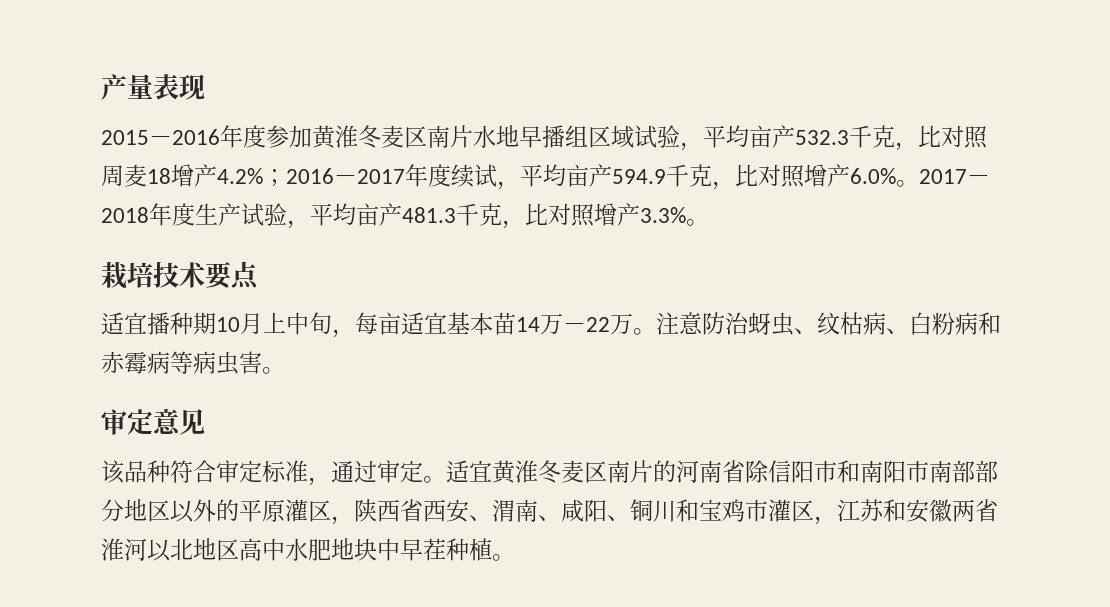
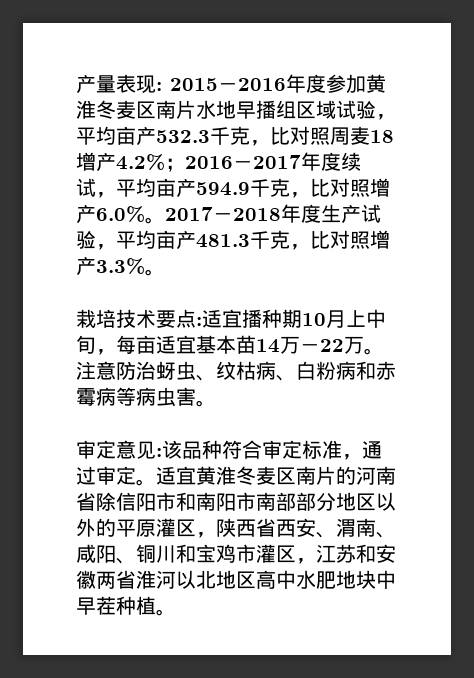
(205, 87) // -> [156,82,162,91] :
(259, 275) // -> [196,317,202,326] :
(205, 422) // -> [156,448,162,457] :

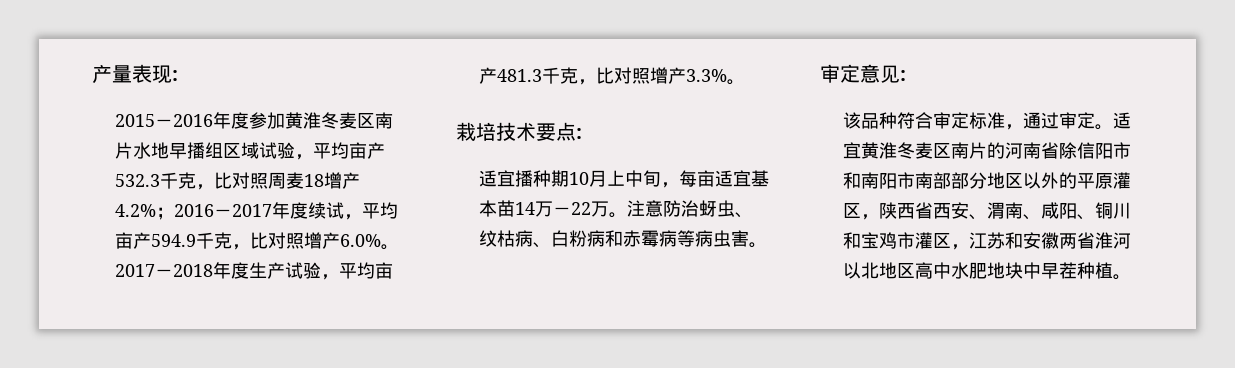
(162, 86) none -> (178, 75) //
(202, 321) none -> (582, 133) //
(162, 452) none -> (906, 75) //

